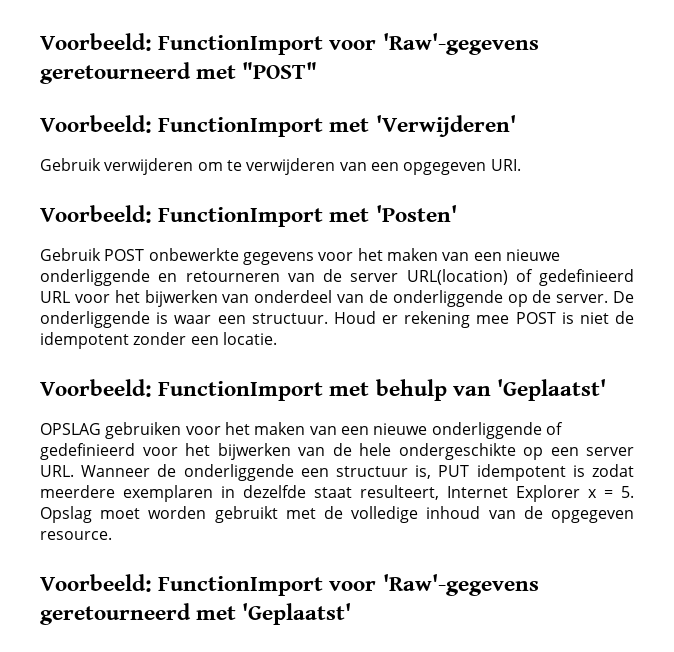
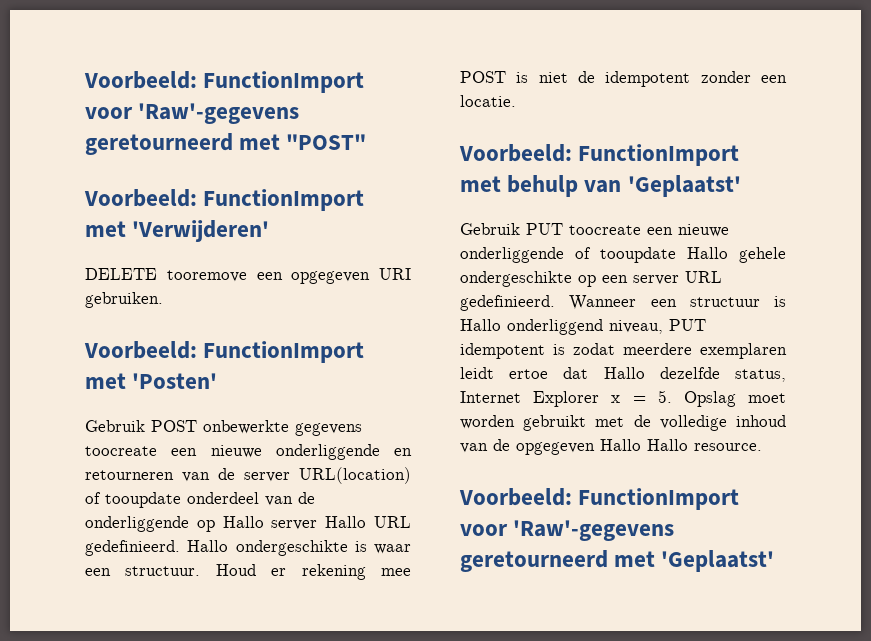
[40,158,521,175] Gebruik verwijderen om te verwijderen van een opgegeven URI. -> [85,268,411,284] [85,292,163,308] DELETE tooremove een opgegeven URI gebruiken.
[318,248,470,261] voor het maken van -> [85,446,157,456] toocreate
[539,269,634,286] [40,290,250,307] gedefinieerd URL voor het bijwerken van -> [105,492,181,508] tooupdate
[532,290,634,303] [40,311,150,328] de server. De onderliggende -> [222,516,412,530] [85,540,348,556] Hallo server Hallo URL gedefinieerd. Hallo ondergeschikte
[40,422,563,439] [40,443,634,460] [40,464,432,481] OPSLAG gebruiken voor het maken van een nieuwe onderliggende of gedefinieerd voor het bijwerken van de hele ondergeschikte op een server URL. Wanneer de onderliggende een structuur is, -> [460,223,729,237] [460,247,786,263] [460,271,722,287] [460,295,786,311] [460,319,663,335] Gebruik PUT toocreate een nieuwe onderliggende of tooupdate Hallo gehele ondergeschikte op een server URL gedefinieerd. Wanneer een structuur is Hallo onderliggend niveau,
[221,485,439,500] in dezelfde staat resulteert, -> [460,367,786,382] leidt ertoe dat Hallo dezelfde status,
(634, 516) none -> [600,439,688,451] Hallo Hallo

